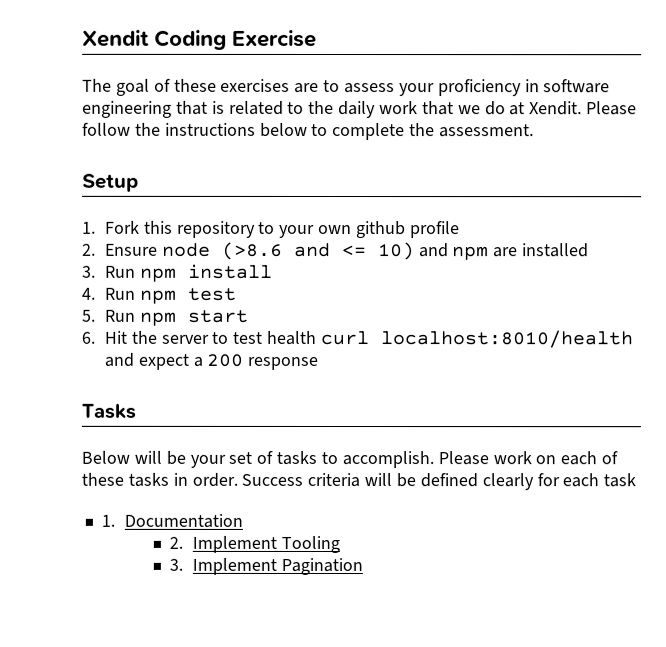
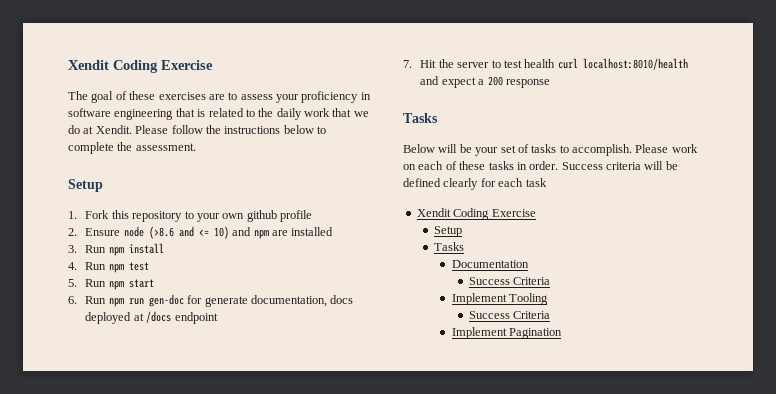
(95, 337) none -> [85,294,354,307] [85,311,218,324] [403,60,412,68] Run npm run gen-doc for generate documentation, docs deployed at /docs endpoint // 7.
[100,514,115,527] 1. -> [416,208,536,220] [434,226,463,237] [434,242,465,251] Xendit Coding Exercise // Setup // Tasks //
[169,536,184,549] 2. -> [469,277,551,285] Success Criteria //
[169,558,184,571] 3. -> [469,311,551,319] Success Criteria //

